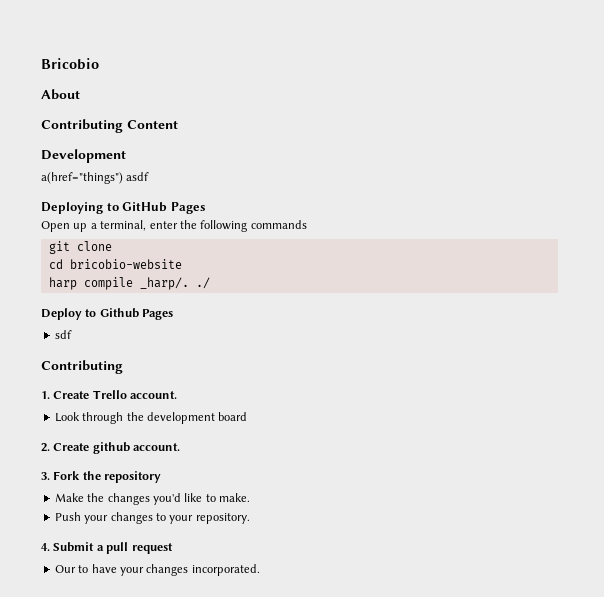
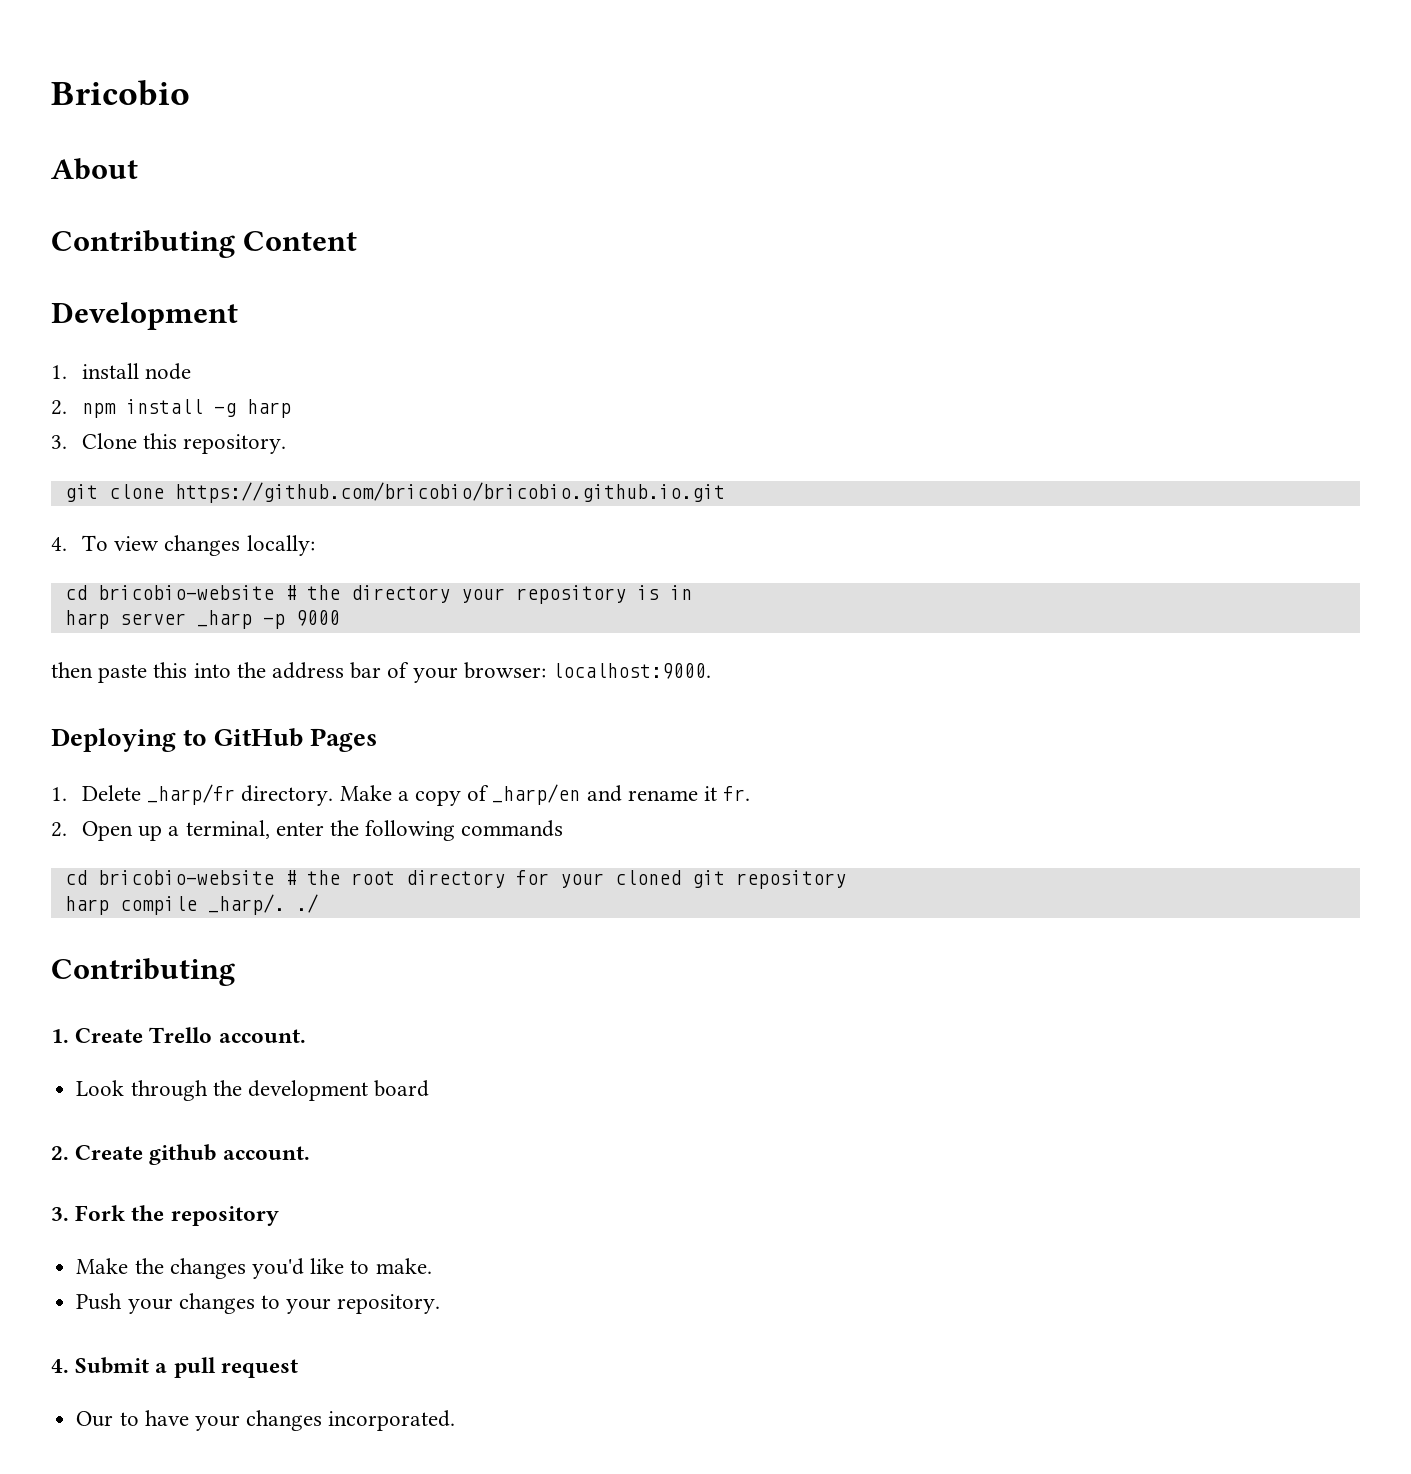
[41,172,150,184] [41,202,205,214] a(href="things") asdf // Deploying to GitHub Pages // -> [51,363,192,380] [51,399,291,418] [51,433,287,454] [64,482,725,503] [51,535,315,556] [64,585,692,604] [64,610,340,629] [51,662,712,683] [51,728,378,752] [51,784,751,806] [51,822,67,837] 1. install node // 2. npm install -g harp // 3. Clone this repository. // git clone https://github.com/bricobio/bricobio.github.io.git // 4. To view changes locally: // cd bricobio-website # the directory your repository is in // harp server _harp -p 9000 // then paste this into the address bar of your browser: localhost:9000. // Deploying to GitHub Pages // 1. Delete _harp/fr directory. Make a copy of _harp/en and rename it fr. // 2.
[48,241,112,254] [48,259,182,269] // git clone // cd bricobio-website -> [64,870,846,889] // cd bricobio-website # the root directory for your cloned git repository
[41,308,174,320] [54,330,72,339] // Deploy to Github Pages // sdf -> (318, 903) none

